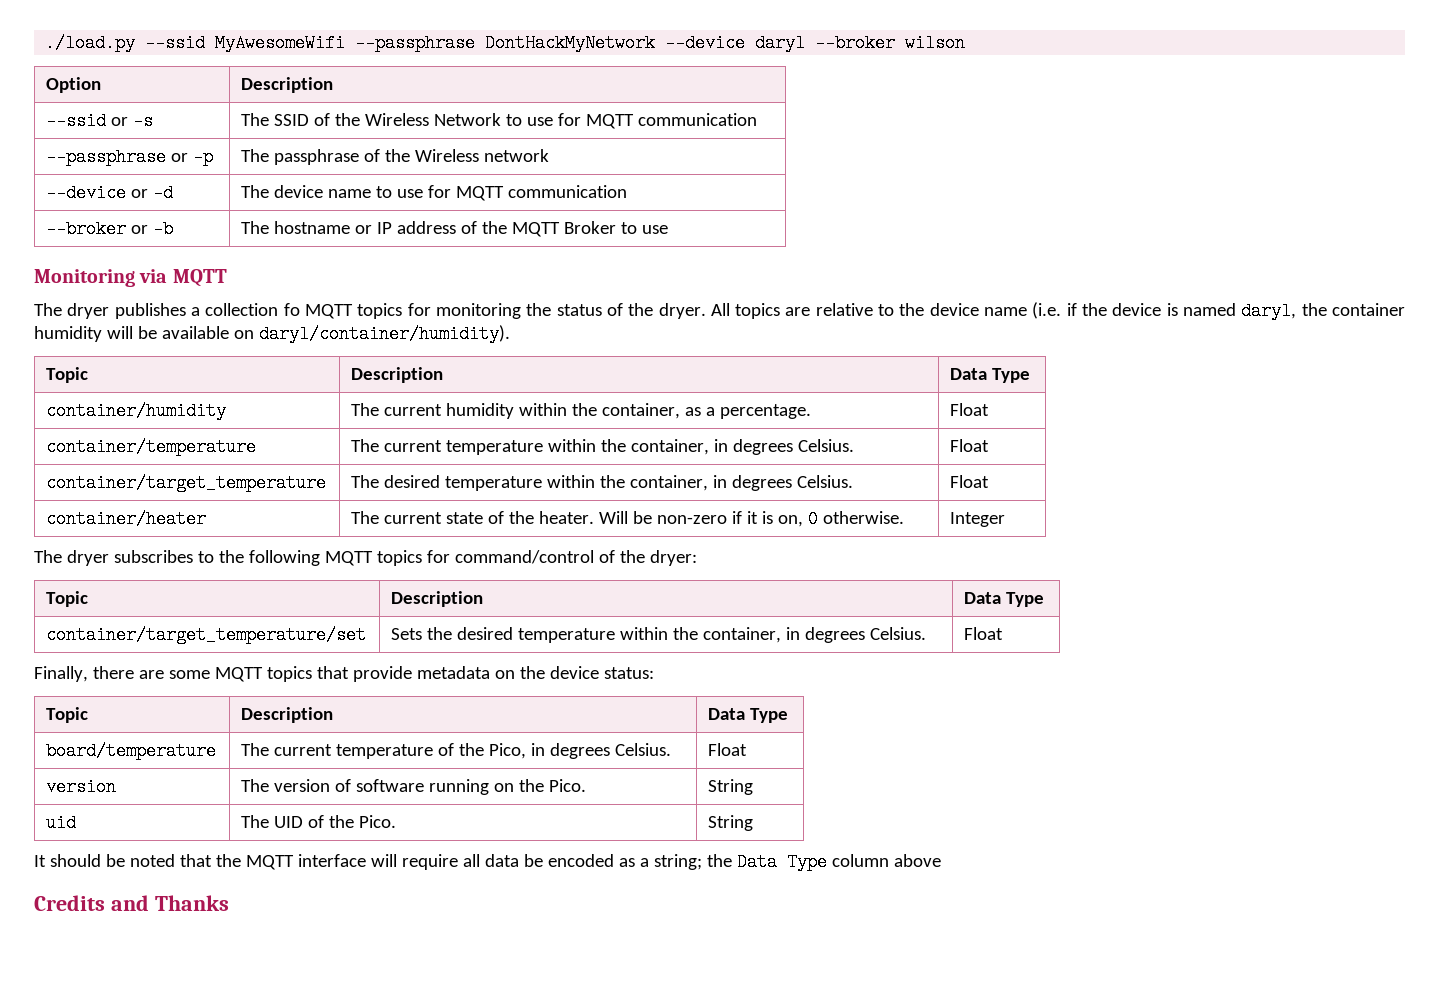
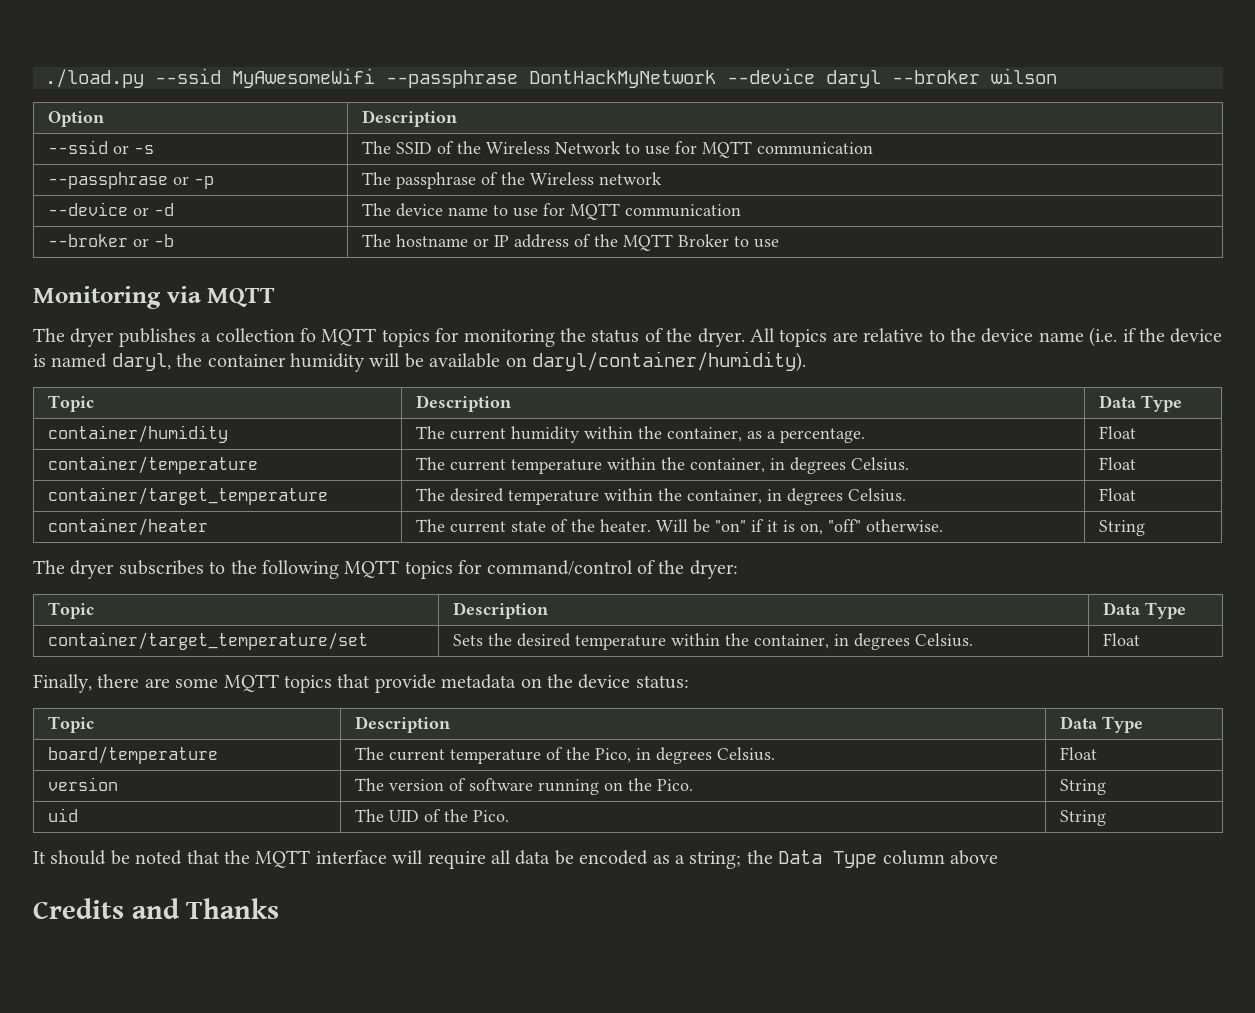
[657,515,728,524] non-zero -> [715,520,747,532] "on"
[808,510,819,528] 0 -> [828,519,862,532] "off"
[950,512,1006,527] Integer -> [1099,520,1146,536] String

